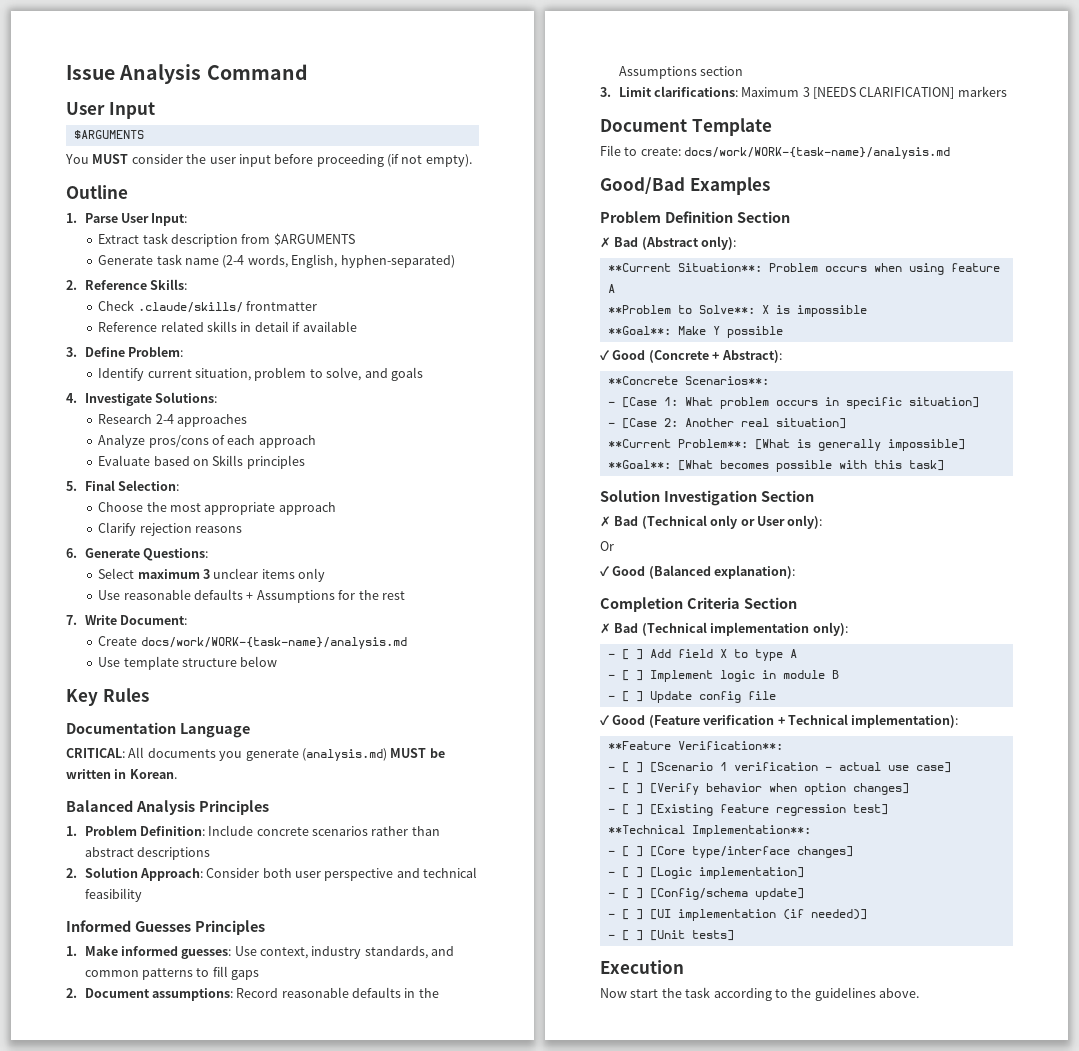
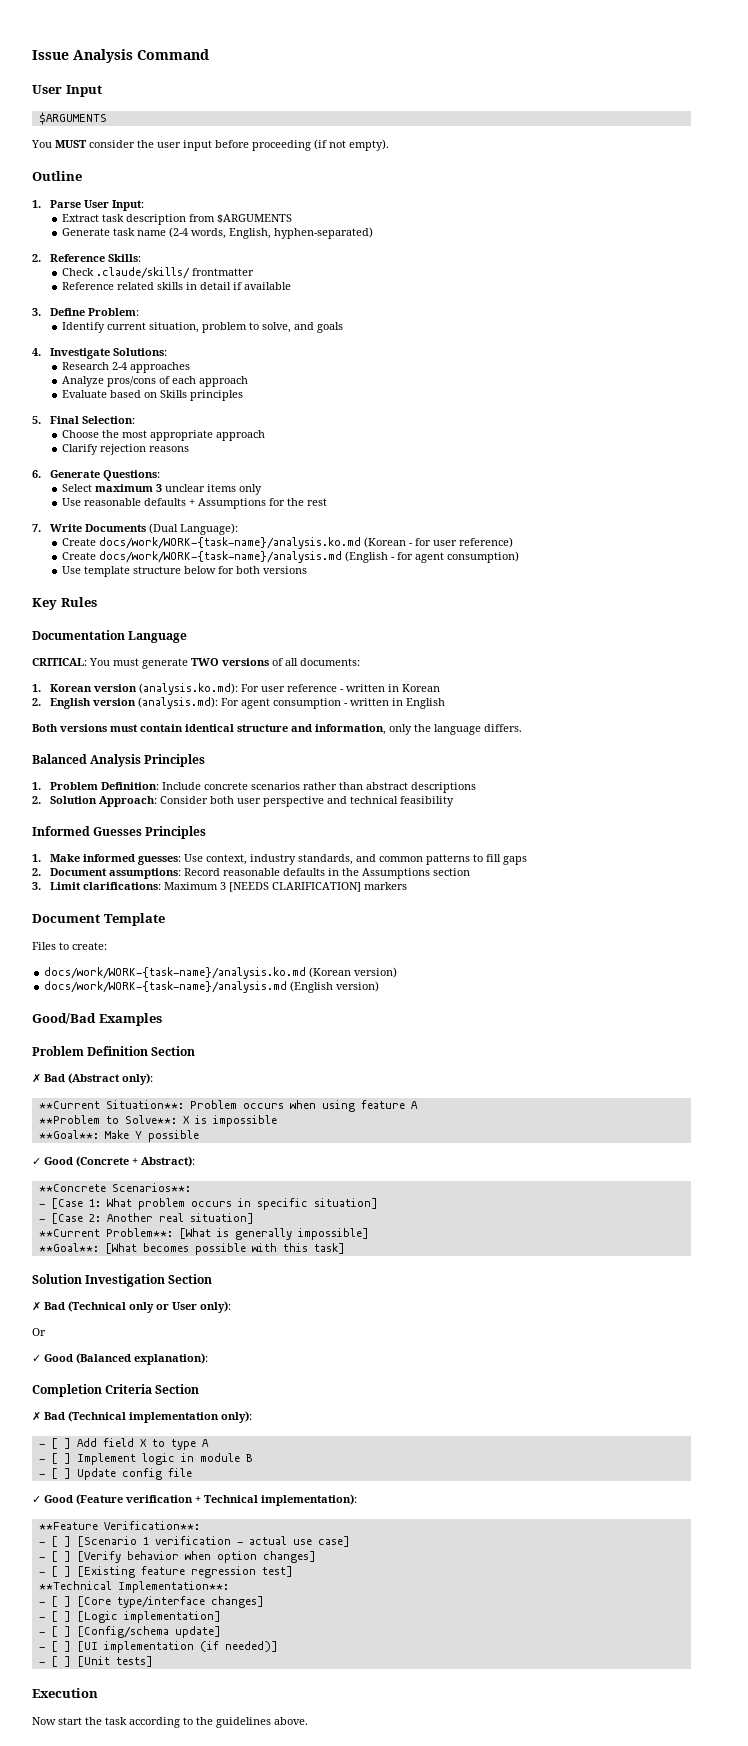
[119,615,187,625] [98,636,407,649] Document: // Create docs/work/WORK-{task-name}/analysis.md -> [85,523,239,535] [62,537,514,549] [62,551,520,563] Documents (Dual Language): // Create docs/work/WORK-{task-name}/analysis.ko.md (Korean - for user reference) // Create docs/work/WORK-{task-name}/analysis.md (English - for agent consumption)
(278, 661) none -> [218,566,308,574] for both versions
[128,747,445,761] [66,769,177,779] All documents you generate (analysis.md) MUST be written in Korean. -> [89,658,360,669] [32,683,441,695] [32,697,446,709] [32,724,522,735] You must generate TWO versions of all documents: // 1. Korean version (analysis.ko.md): For user reference - written in Korean // 2. English version (analysis.md): For agent consumption - written in English // Both versions must contain identical structure and information, only the language differs.
[600,145,621,156] File -> [32,942,56,950] Files
[684,147,951,159] docs/work/WORK-{task-name}/analysis.md -> [44,967,398,979] [44,981,380,993] // docs/work/WORK-{task-name}/analysis.ko.md (Korean version) // docs/work/WORK-{task-name}/analysis.md (English version)

